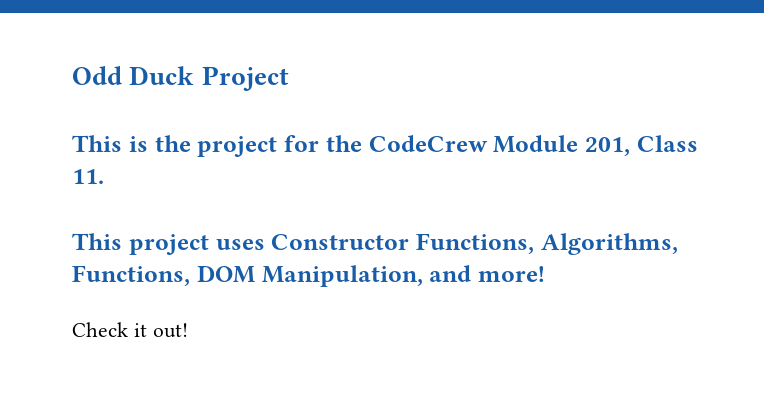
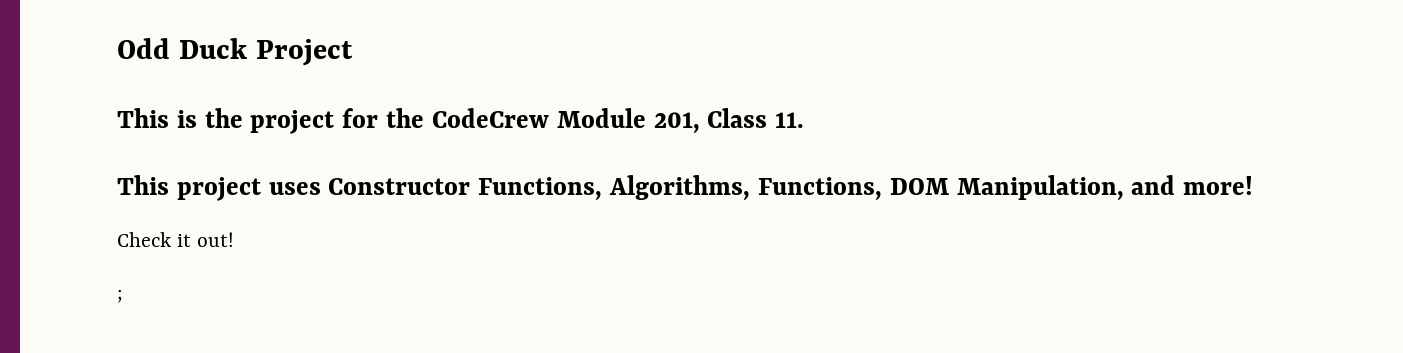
(188, 330) none -> [117,290,123,303] // ;

